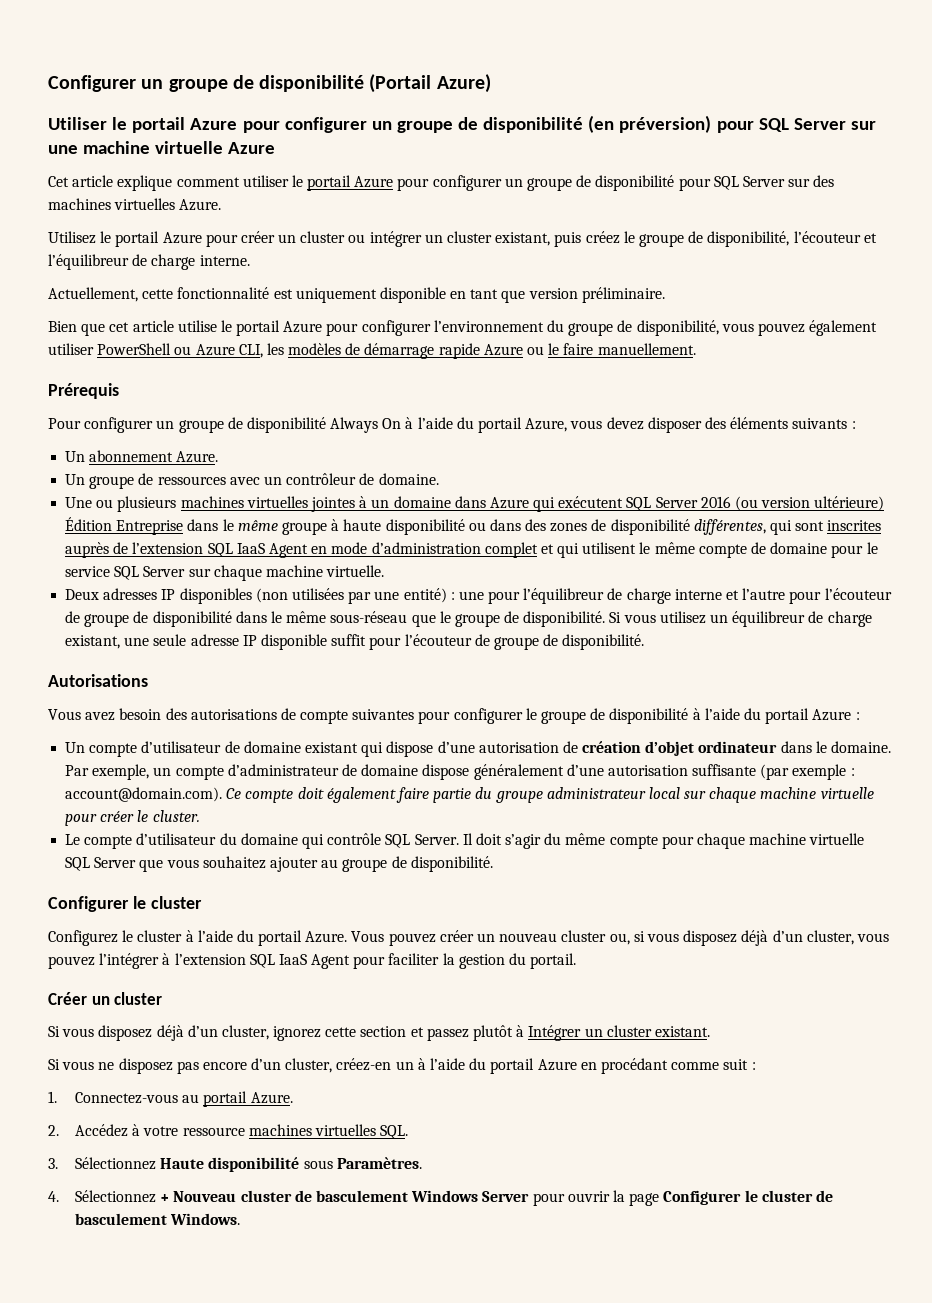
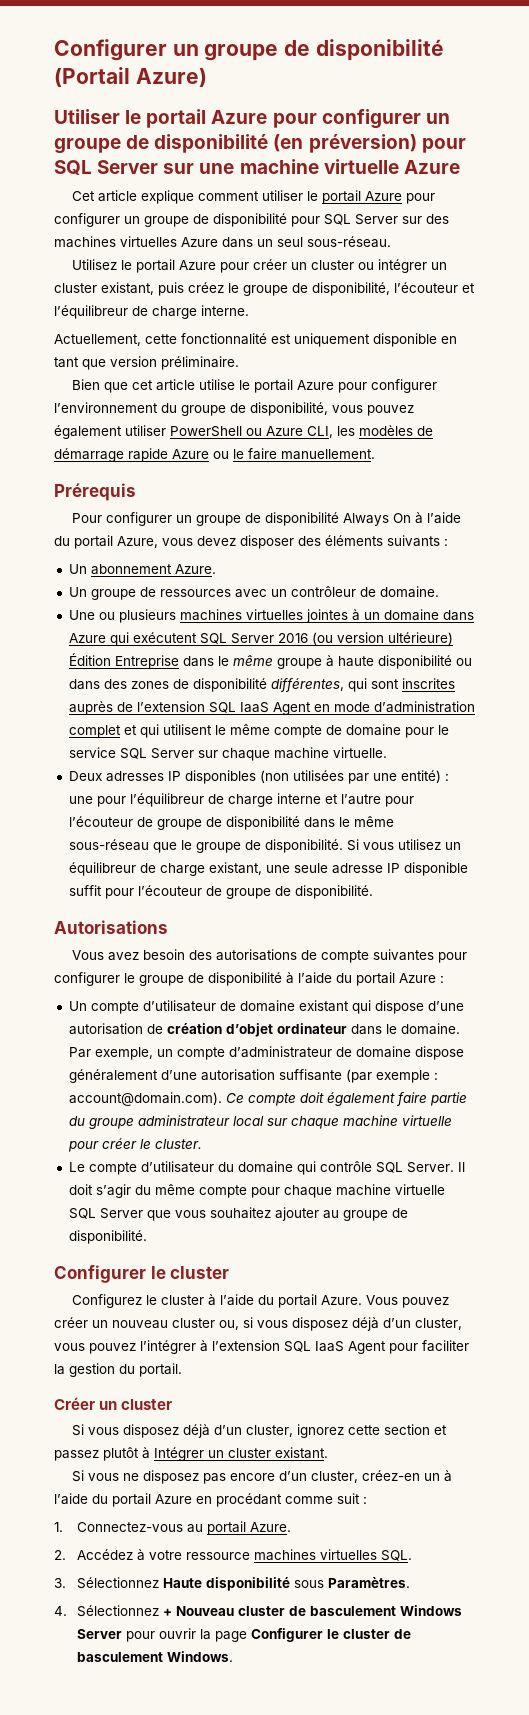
[179,199,222,211] Azure. -> [181,236,391,248] Azure dans un seul sous-réseau.

